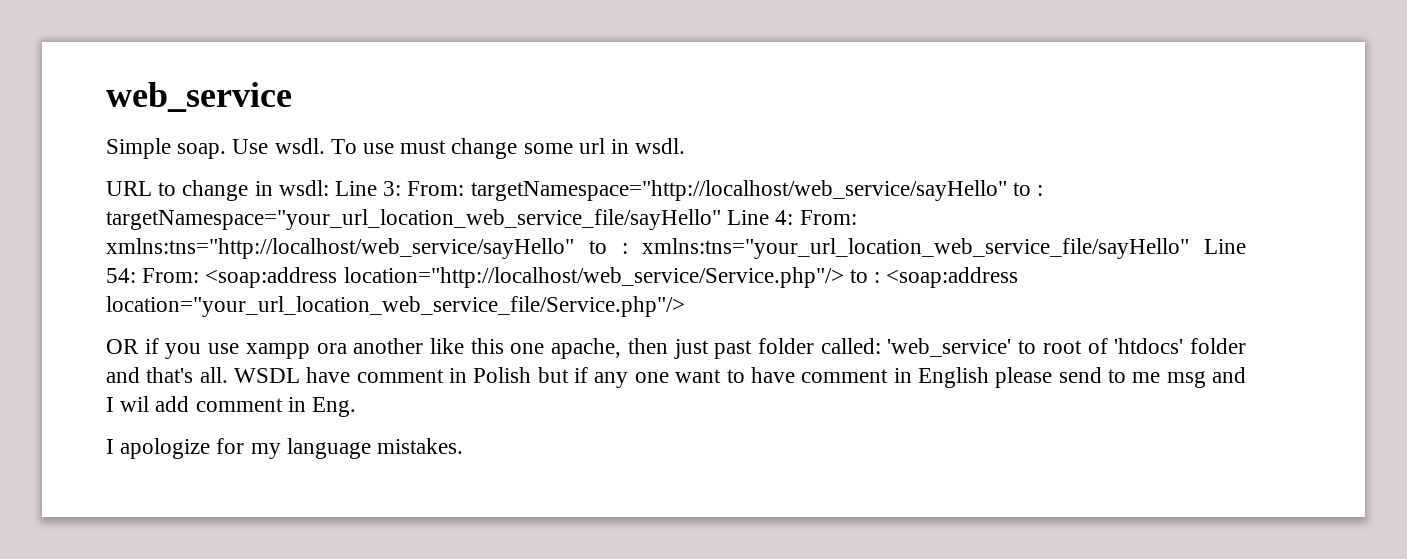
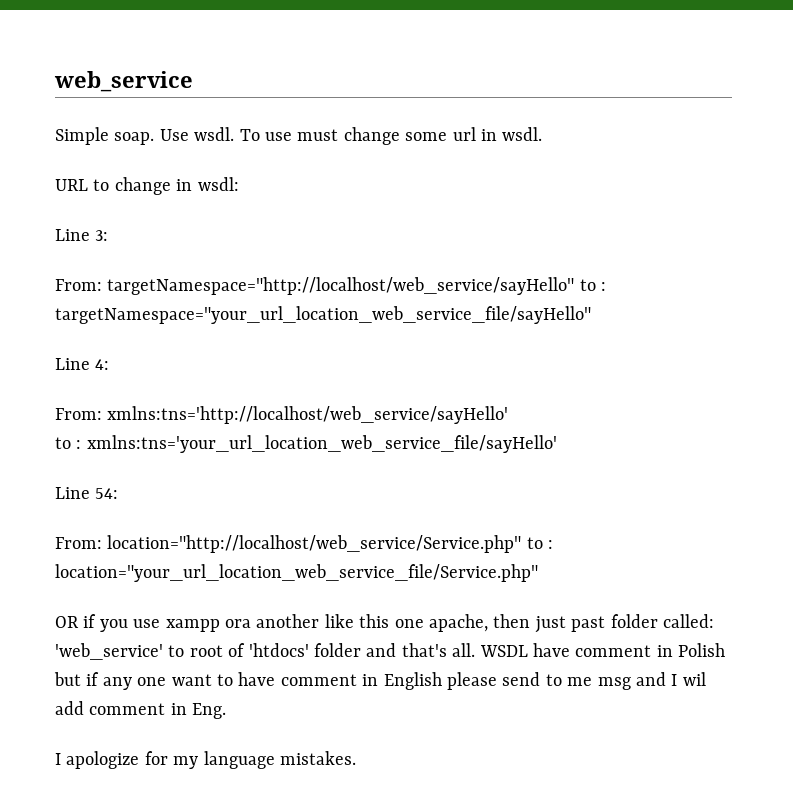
(329, 188) none -> (239, 184) //
(402, 188) none -> (109, 235) //
(721, 219) none -> (591, 315) //
[799,210,857,225] [106,238,1190,259] From: xmlns:tns="http://localhost/web_service/sayHello" to : xmlns:tns="your_url_location_web_service_file/sayHello" -> [55,406,509,424] [55,435,557,453] // From: xmlns:tns='http://localhost/web_service/sayHello' // to : xmlns:tns='your_url_location_web_service_file/sayHello' //
[142,267,1019,288] [106,296,685,317] From: <soap:address location="http://localhost/web_service/Service.php"/> to : <soap:address location="your_url_location_web_service_file/Service.php"/> -> [55,535,554,553] [55,564,538,582] // From: location="http://localhost/web_service/Service.php" to : location="your_url_location_web_service_file/Service.php"

